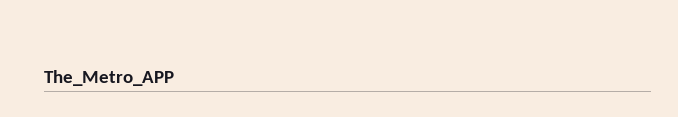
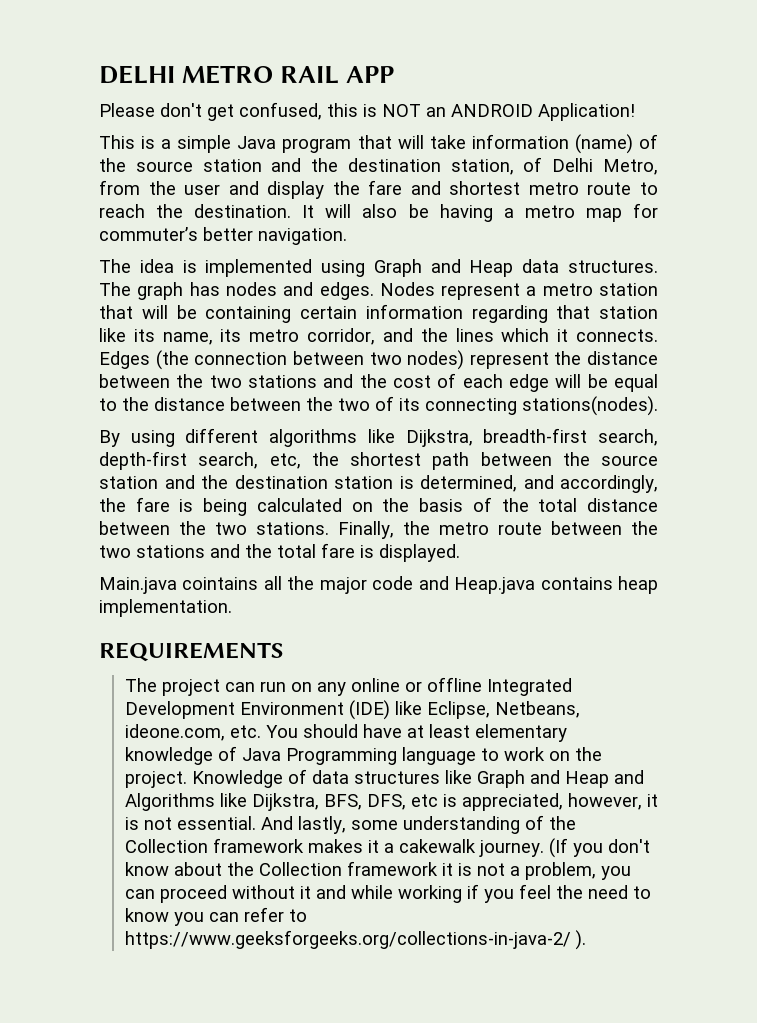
[44,70,174,86] The_Metro_APP -> [99,65,394,84] [99,102,635,121] [99,134,658,154] [99,157,658,175] [99,180,658,199] [99,203,658,222] [99,227,347,245] [99,259,658,277] [99,282,658,300] [99,304,658,323] [99,328,658,345] [99,350,658,370] [99,373,658,392] [99,396,658,416] [99,428,658,447] [99,451,658,470] [99,475,658,493] [99,497,659,516] [99,521,658,539] [99,543,460,562] [99,576,659,594] [99,599,232,617] [99,642,284,662] [124,677,572,696] [124,700,580,720] [124,724,567,742] [124,746,602,765] [124,769,644,788] [124,793,658,811] [124,815,576,834] [124,838,650,858] [124,861,631,880] [124,884,651,903] [124,907,307,926] [124,930,586,950] DELHI METRO RAIL APP // Please don't get confused, this is NOT an ANDROID Application! // This is a simple Java program that will take information (name) of the source station and the destination station, of Delhi Metro, from the user and display the fare and shortest metro route to reach the destination. It will also be having a metro map for commuter’s better navigation. // The idea is implemented using Graph and Heap data structures. The graph has nodes and edges. Nodes represent a metro station that will be containing certain information regarding that station like its name, its metro corridor, and the lines which it connects. Edges (the connection between two nodes) represent the distance between the two stations and the cost of each edge will be equal to the distance between the two of its connecting stations(nodes). // By using different algorithms like Dijkstra, breadth-first search, depth-first search, etc, the shortest path between the source station and the destination station is determined, and accordingly, the fare is being calculated on the basis of the total distance between the two stations. Finally, the metro route between the two stations and the total fare is displayed. // Main.java cointains all the major code and Heap.java contains heap implementation. // REQUIREMENTS // The project can run on any online or offline Integrated Development Environment (IDE) like Eclipse, Netbeans, ideone.com, etc. You should have at least elementary knowledge of Java Programming language to work on the project. Knowledge of data structures like Graph and Heap and Algorithms like Dijkstra, BFS, DFS, etc is appreciated, however, it is not essential. And lastly, some understanding of the Collection framework makes it a cakewalk journey. (If you don't know about the Collection framework it is not a problem, you can proceed without it and while working if you feel the need to know you can refer to https://www.geeksforgeeks.org/collections-in-java-2/ ).

